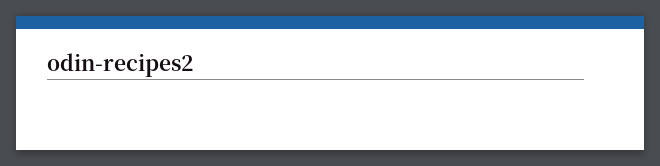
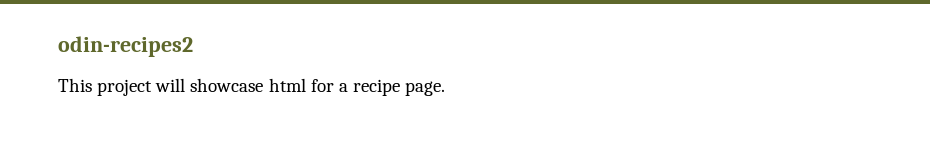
(193, 65) none -> [58,78,446,96] // This project will showcase html for a recipe page.

